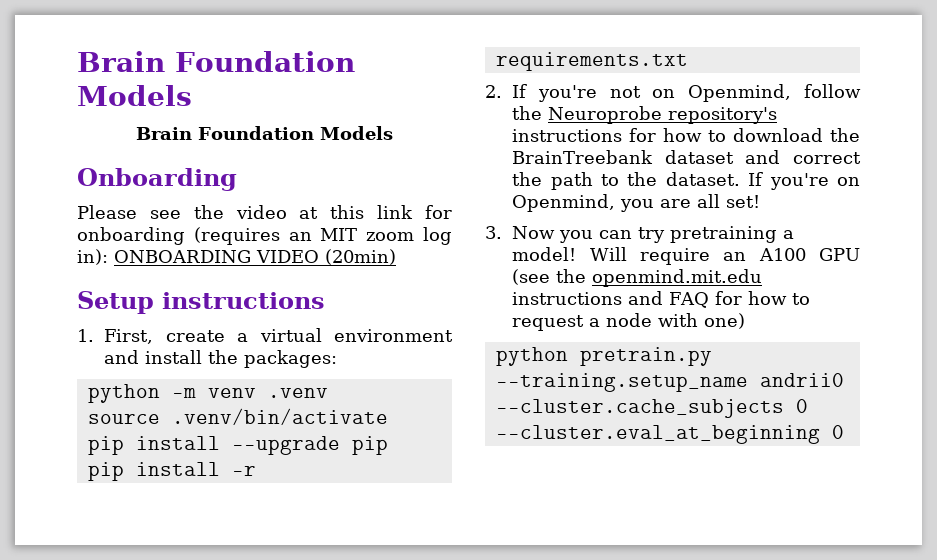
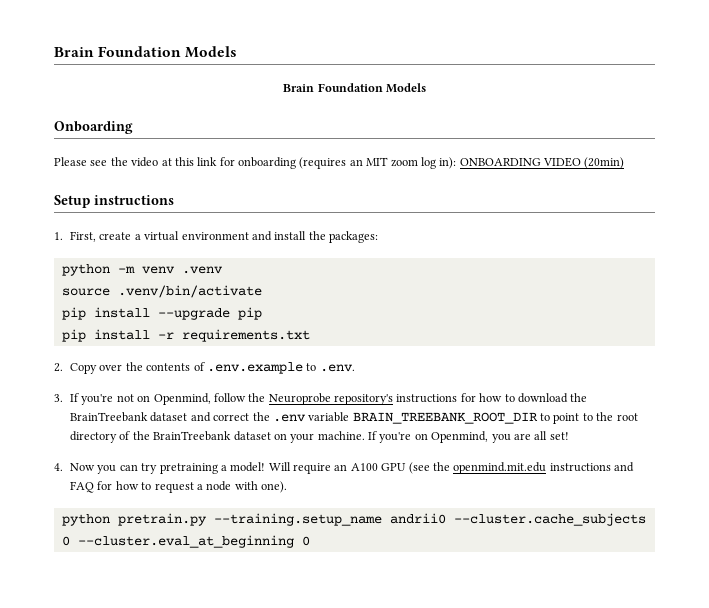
(502, 91) none -> [70,362,355,374] [54,394,63,402] Copy over the contents of .env.example to .env. // 3.
[550,172,740,190] path to the dataset. -> [272,412,638,424] [70,431,365,443] .env variable BRAIN_TREEBANK_ROOT_DIR to point to the root directory of the BrainTreebank dataset on your machine.
[485,226,502,239] 3. -> [54,463,63,471] 4.
[704,313,746,329] one) -> [261,481,288,493] one).

